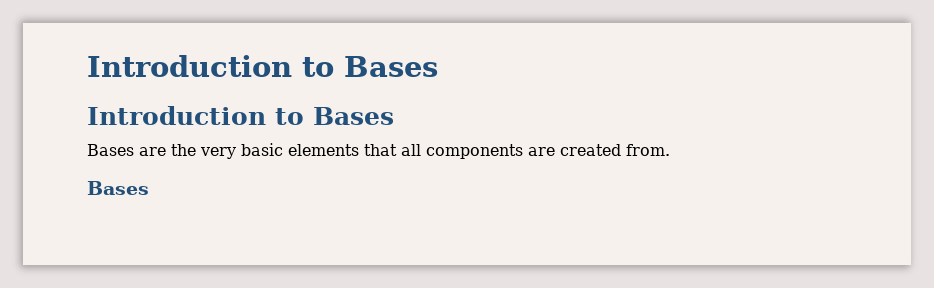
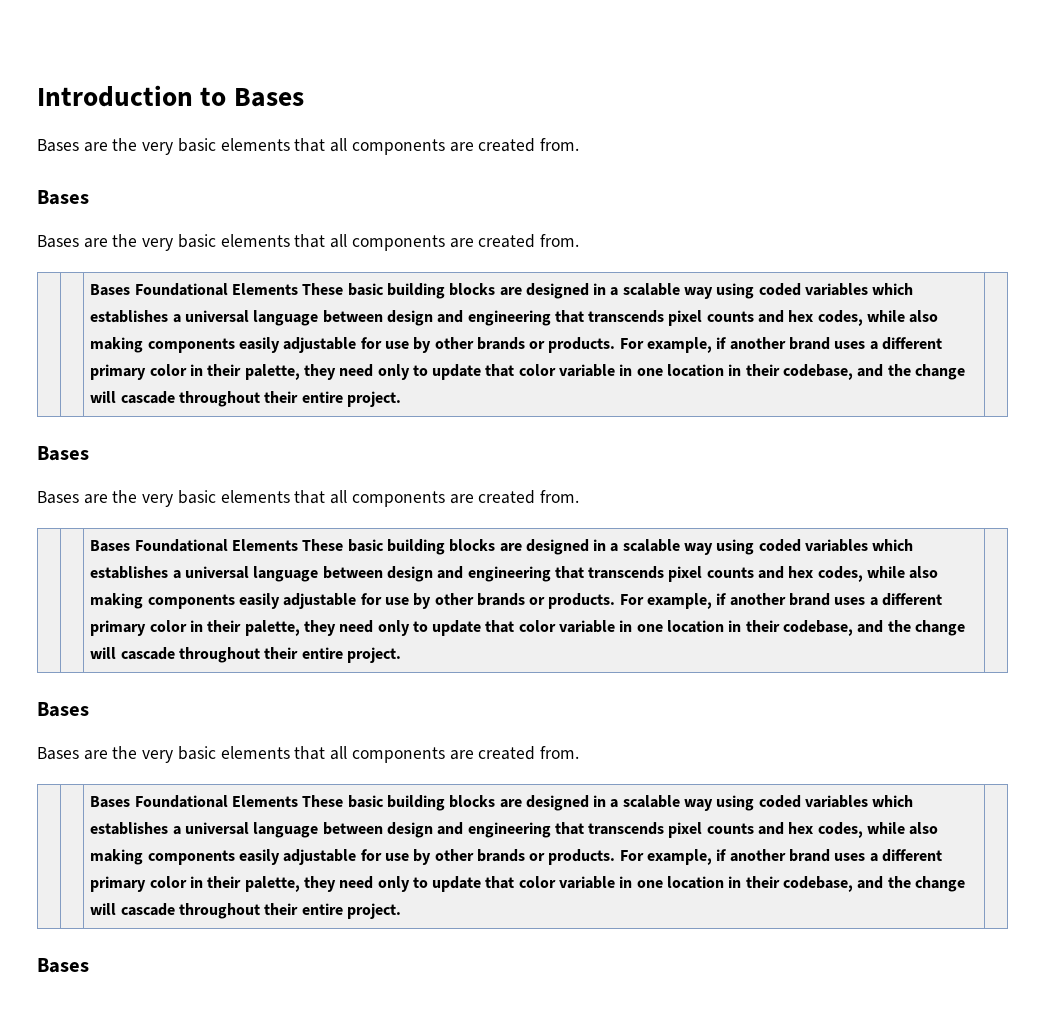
[87,55,438,77] [87,106,394,125] Introduction to Bases // Introduction to Bases -> [37,85,304,107] Introduction to Bases
(149, 188) none -> [37,234,579,251] [90,283,914,299] [90,310,939,326] [90,337,943,353] [90,364,965,380] [90,391,401,407] [37,446,89,461] [37,490,579,507] [90,539,914,555] [90,566,939,582] [90,593,943,609] [90,620,965,636] [90,647,401,663] [37,702,89,717] [37,746,579,763] [90,795,914,811] [90,822,939,838] [90,849,943,865] [90,876,965,892] [90,903,401,919] [37,958,89,973] // Bases are the very basic elements that all components are created from. // | | Bases Foundational Elements These basic building blocks are designed in a scalable way using coded variables which establishes a universal language between design and engineering that transcends pixel counts and hex codes, while also making components easily adjustable for use by other brands or products. For example, if another brand uses a different primary color in their palette, they need only to update that color variable in one location in their codebase, and the change will cascade throughout their entire project. | // Bases // Bases are the very basic elements that all components are created from. // | | Bases Foundational Elements These basic building blocks are designed in a scalable way using coded variables which establishes a universal language between design and engineering that transcends pixel counts and hex codes, while also making components easily adjustable for use by other brands or products. For example, if another brand uses a different primary color in their palette, they need only to update that color variable in one location in their codebase, and the change will cascade throughout their entire project. | // Bases // Bases are the very basic elements that all components are created from. // | | Bases Foundational Elements These basic building blocks are designed in a scalable way using coded variables which establishes a universal language between design and engineering that transcends pixel counts and hex codes, while also making components easily adjustable for use by other brands or products. For example, if another brand uses a different primary color in their palette, they need only to update that color variable in one location in their codebase, and the change will cascade throughout their entire project. | // Bases

